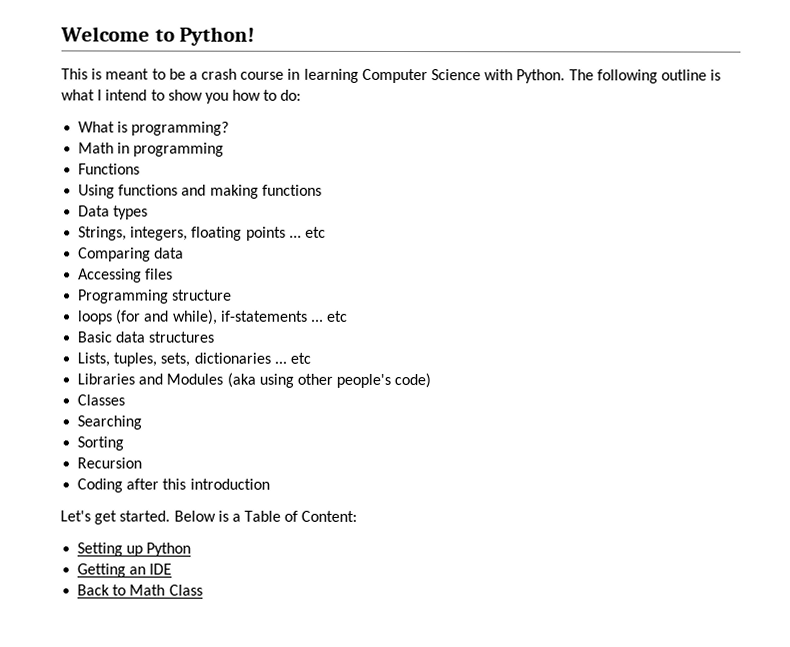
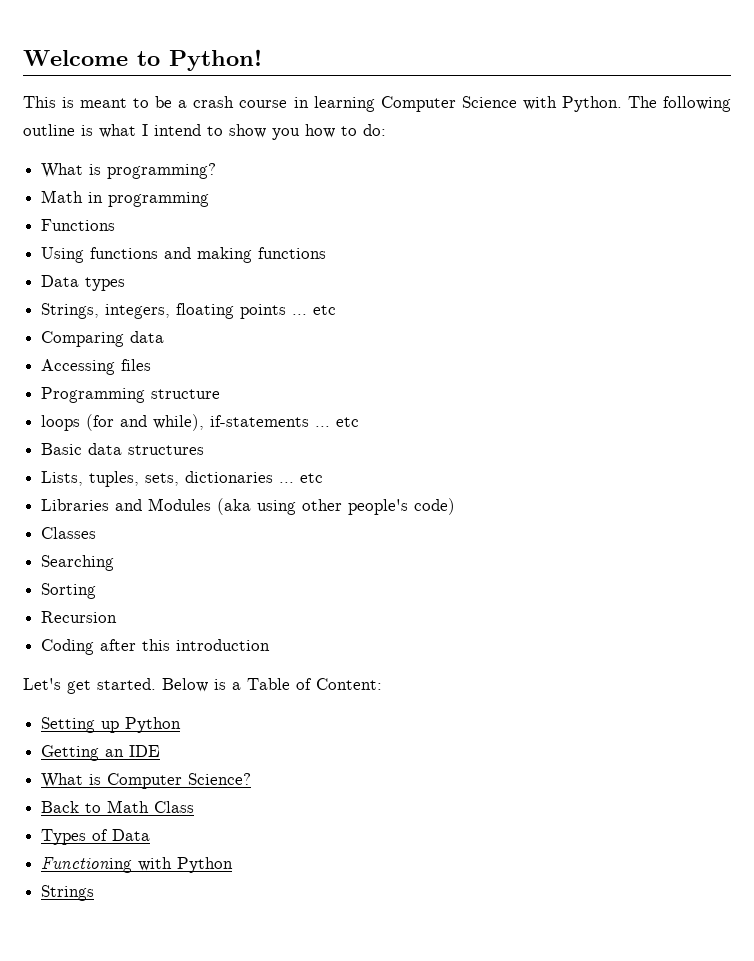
(173, 569) none -> [41,773,252,789] // What is Computer Science?
(203, 590) none -> [41,829,151,845] [41,857,234,873] [41,885,95,901] // Types of Data // Functioning with Python // Strings

